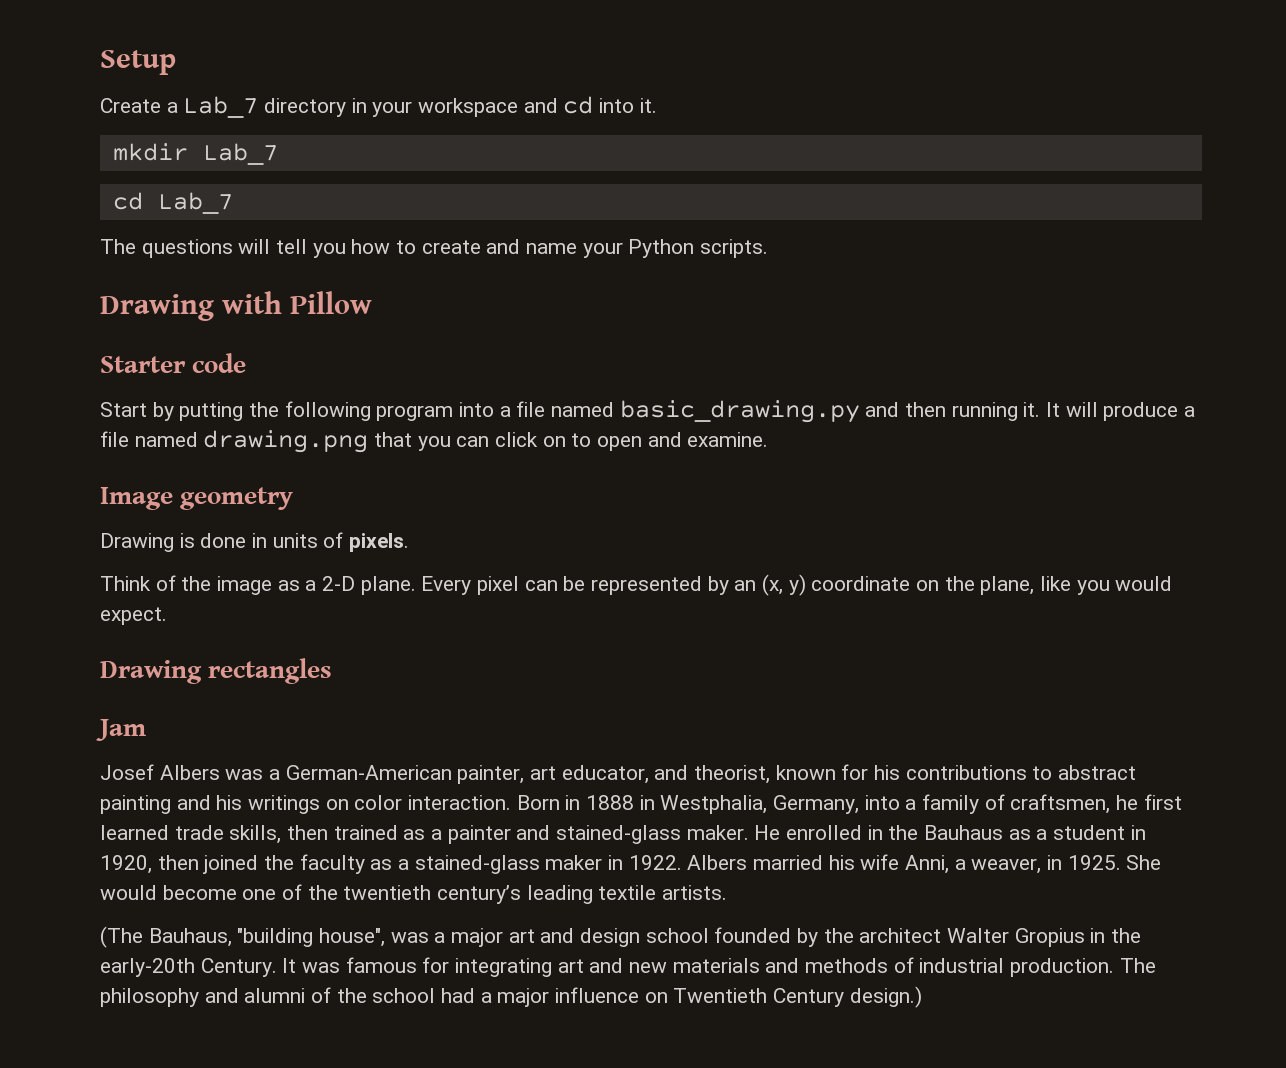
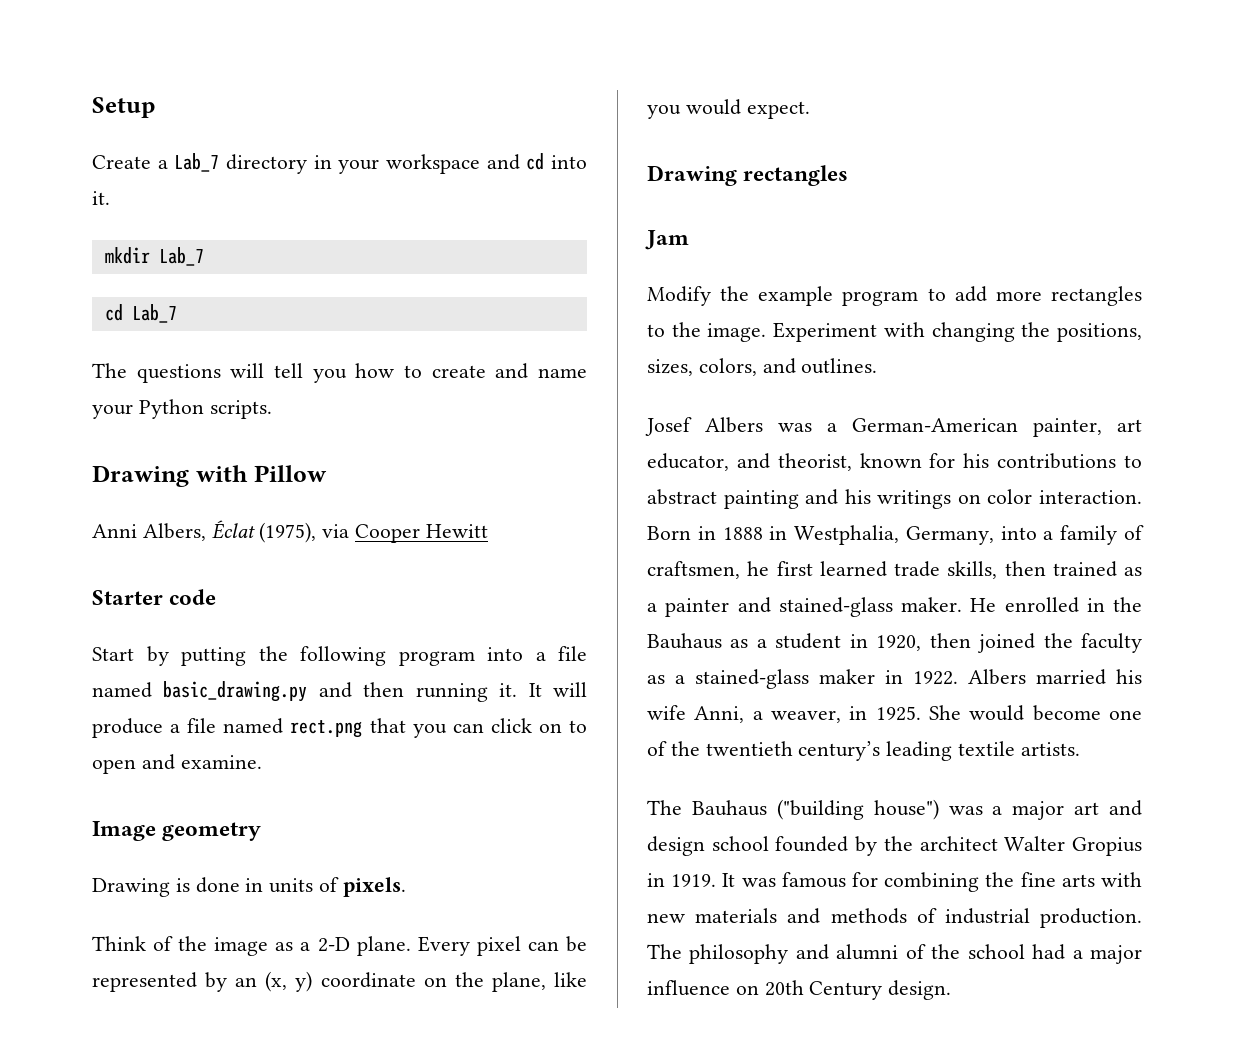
(373, 302) none -> [92,520,488,543] // Anni Albers, Éclat (1975), via Cooper Hewitt
[203,430,369,453] drawing.png -> [290,720,363,738] rect.png
(146, 730) none -> [647,286,1142,306] [647,322,1142,342] [647,358,878,376] // Modify the example program to add more rectangles to the image. Experiment with changing the positions, sizes, colors, and outlines.
[100,926,386,948] (The Bauhaus, "building house", -> [647,799,939,820] The Bauhaus ("building house")
[1111,928,1142,943] [100,958,277,977] the early-20th Century. -> [671,874,717,887] 1919.
[455,958,624,977] integrating art and -> [884,872,1142,892] combining the fine arts with
[673,986,922,1008] Twentieth Century design.) -> [764,980,952,1000] 20th Century design.

